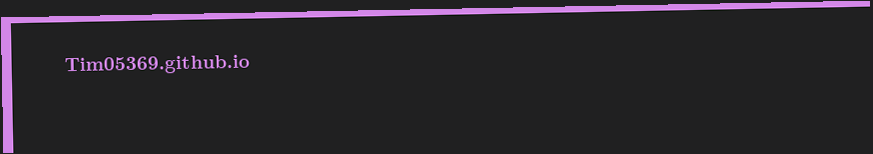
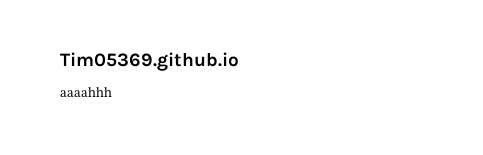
(250, 65) none -> [60,87,112,97] // aaaahhh

